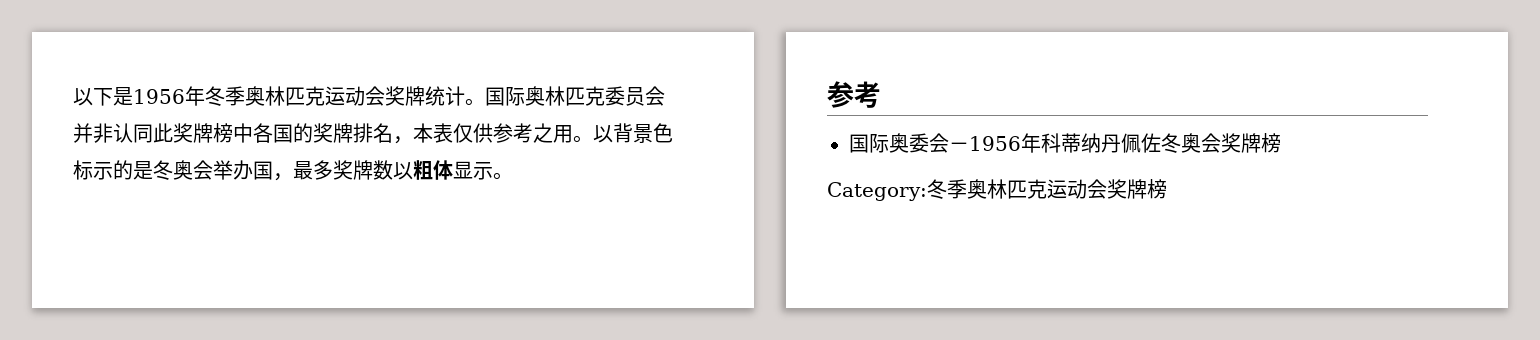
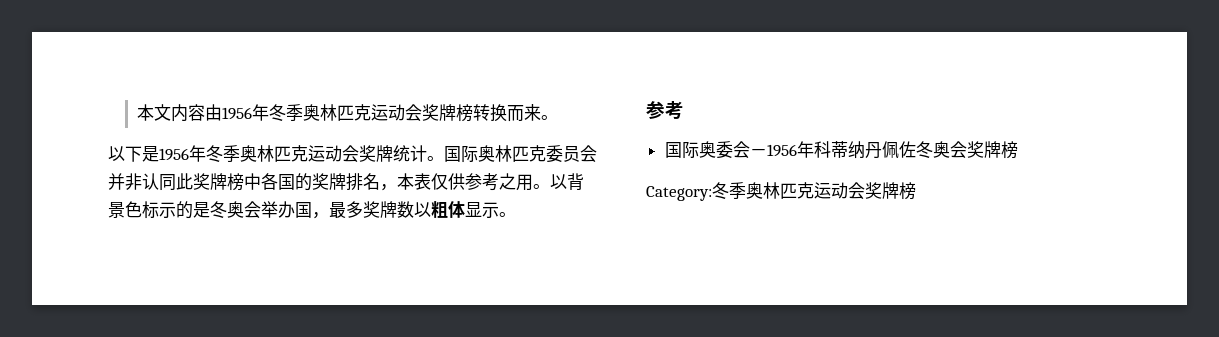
(73, 97) none -> [137,104,559,122] 本文内容由1956年冬季奥林匹克运动会奖牌榜转换而来。 //

